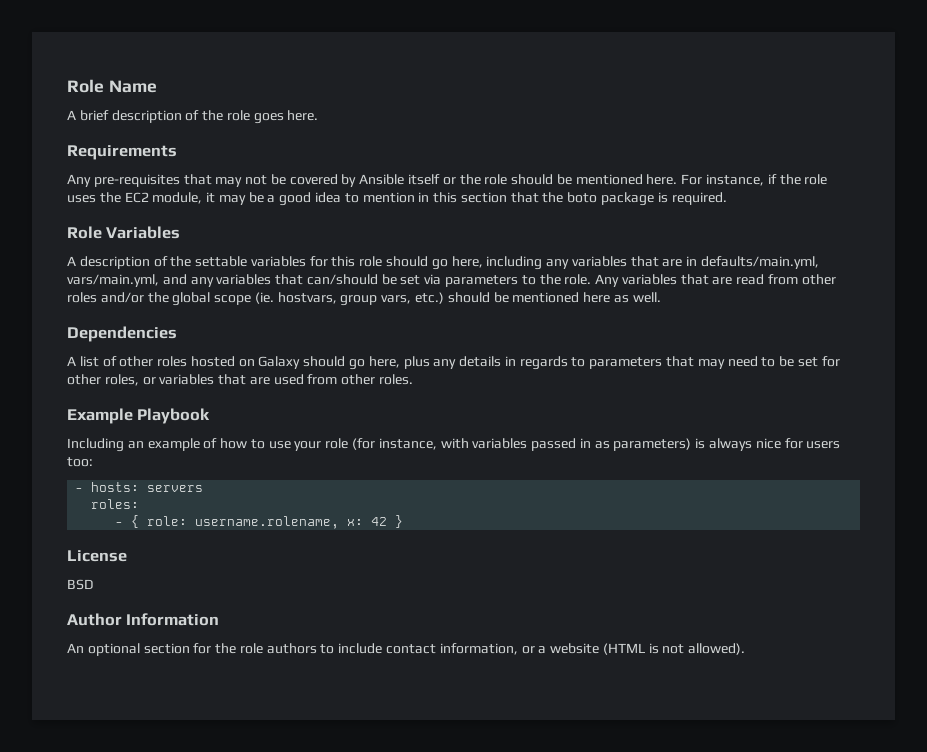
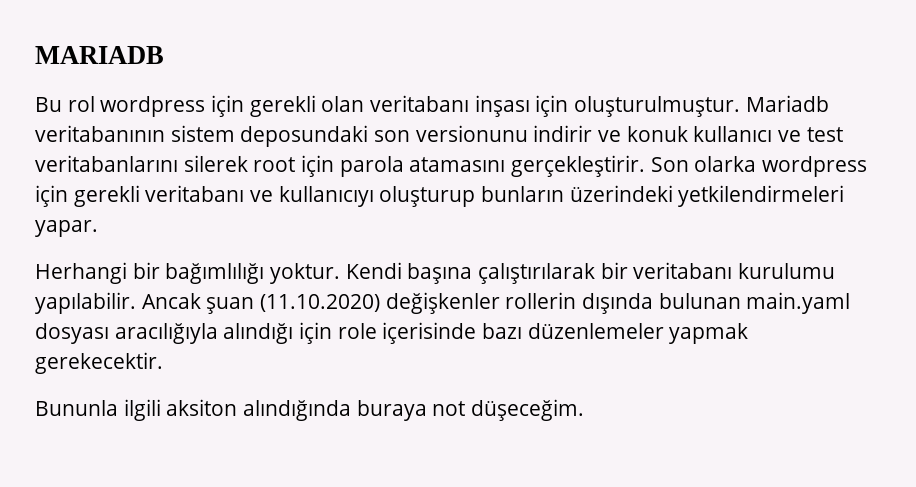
[67,79,157,93] [67,110,319,124] [67,145,177,160] [67,174,828,187] [67,192,727,206] [67,226,181,239] [67,256,820,270] [67,274,836,287] [67,292,661,306] [67,326,177,342] [67,356,840,370] [67,374,414,386] [67,408,211,424] [67,438,841,452] [67,457,93,467] [75,482,204,492] [91,499,140,509] [115,515,404,529] [67,550,127,562] [67,579,94,590] [67,613,220,626] [67,643,746,656] Role Name // A brief description of the role goes here. // Requirements // Any pre-requisites that may not be covered by Ansible itself or the role should be mentioned here. For instance, if the role uses the EC2 module, it may be a good idea to mention in this section that the boto package is required. // Role Variables // A description of the settable variables for this role should go here, including any variables that are in defaults/main.yml, vars/main.yml, and any variables that can/should be set via parameters to the role. Any variables that are read from other roles and/or the global scope (ie. hostvars, group vars, etc.) should be mentioned here as well. // Dependencies // A list of other roles hosted on Galaxy should go here, plus any details in regards to parameters that may need to be set for other roles, or variables that are used from other roles. // Example Playbook // Including an example of how to use your role (for instance, with variables passed in as parameters) is always nice for users too: // - hosts: servers // roles: // - { role: username.rolename, x: 42 } // License // BSD // Author Information // An optional section for the role authors to include contact information, or a website (HTML is not allowed). -> [35,46,164,64] [35,95,829,117] [35,125,843,147] [35,155,868,177] [35,185,845,207] [35,220,98,237] [35,262,836,284] [35,292,851,314] [35,322,749,344] [35,352,163,374] [35,399,585,421] MARIADB // Bu rol wordpress için gerekli olan veritabanı inşası için oluşturulmuştur. Mariadb veritabanının sistem deposundaki son versionunu indirir ve konuk kullanıcı ve test veritabanlarını silerek root için parola atamasını gerçekleştirir. Son olarka wordpress için gerekli veritabanı ve kullanıcıyı oluşturup bunların üzerindeki yetkilendirmeleri yapar. // Herhangi bir bağımlılığı yoktur. Kendi başına çalıştırılarak bir veritabanı kurulumu yapılabilir. Ancak şuan (11.10.2020) değişkenler rollerin dışında bulunan main.yaml dosyası aracılığıyla alındığı için role içerisinde bazı düzenlemeler yapmak gerekecektir. // Bununla ilgili aksiton alındığında buraya not düşeceğim.

